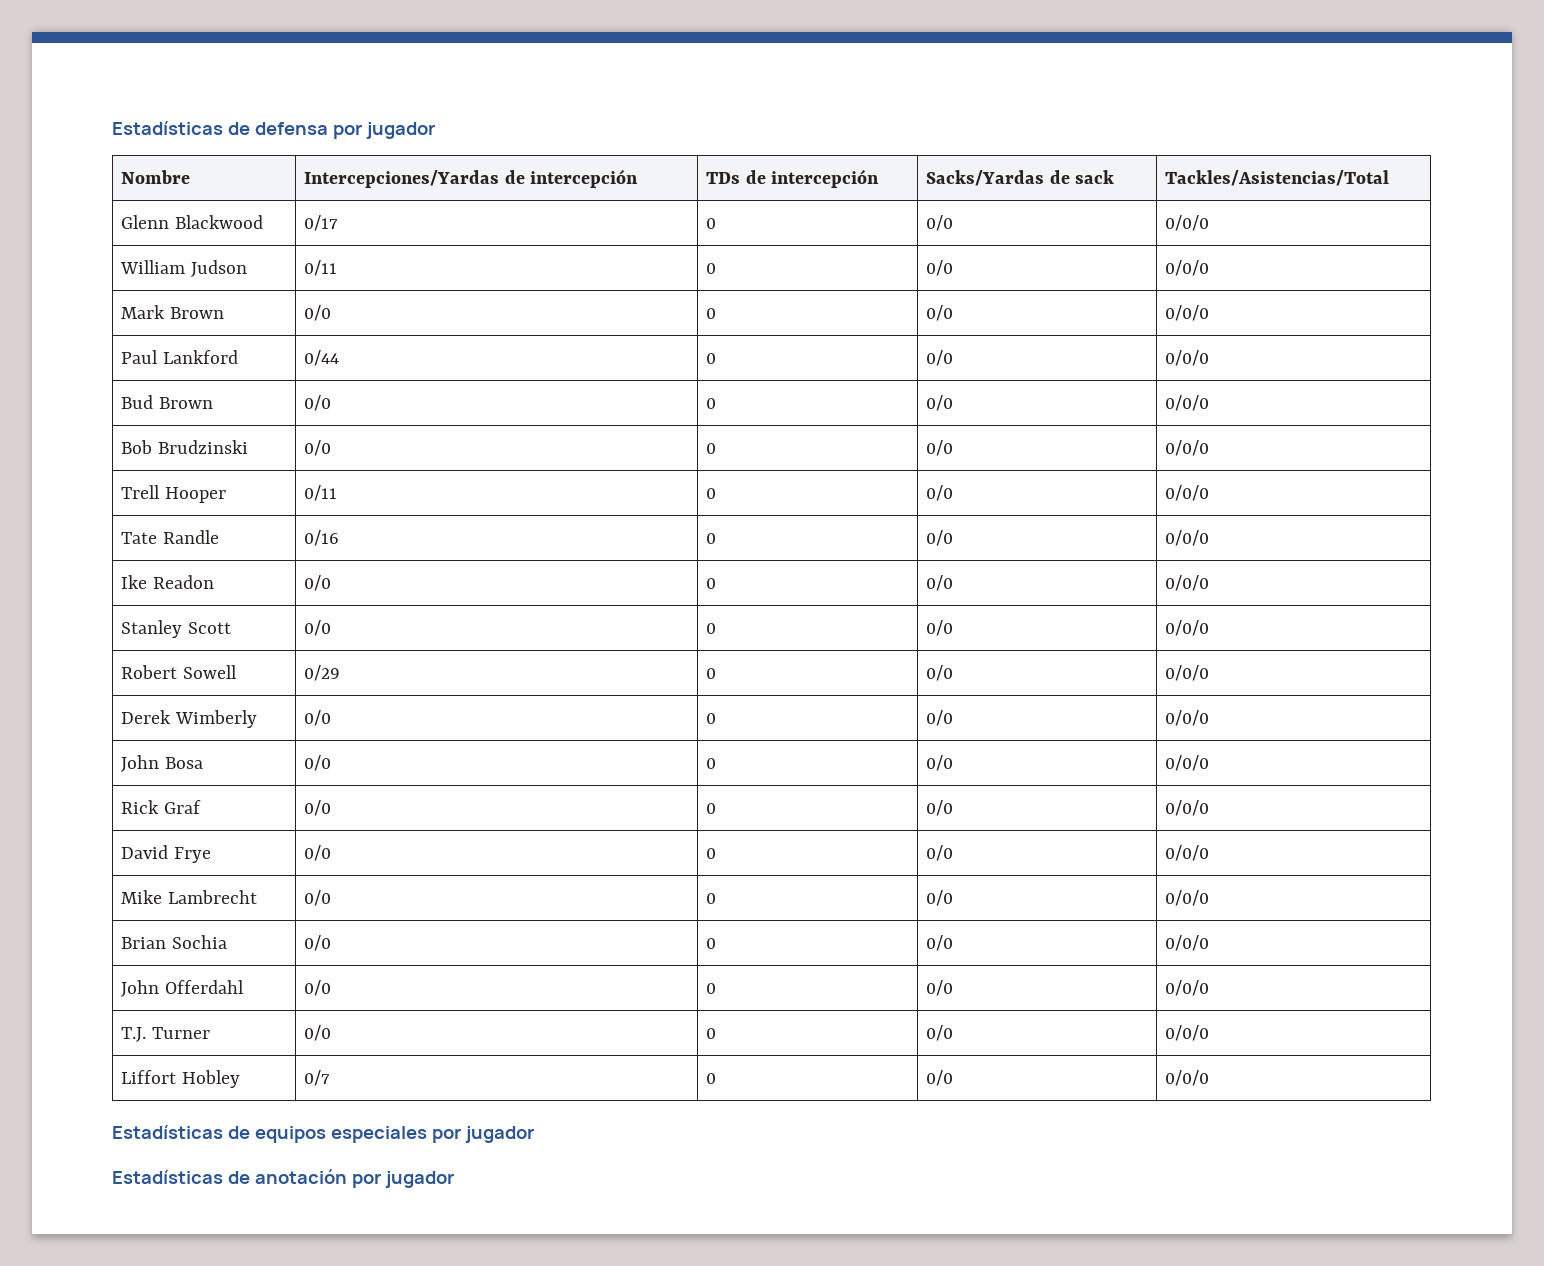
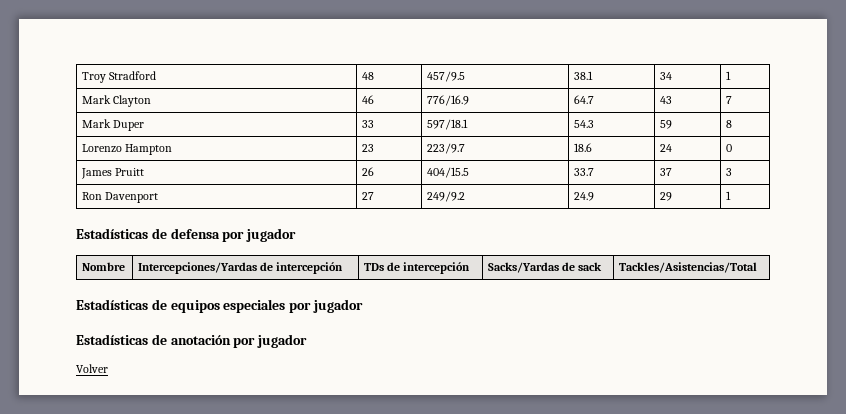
(112, 128) none -> [81,71,156,83] [361,72,374,80] [426,71,465,82] [573,71,593,80] [659,72,672,80] [725,71,731,80] [81,95,151,107] [361,95,374,104] [426,95,469,106] [573,95,594,104] [659,96,672,104] [725,96,732,104] [81,119,144,131] [361,120,374,128] [426,119,468,130] [573,120,594,128] [659,120,672,129] [725,120,732,128] [81,144,172,155] [361,144,374,152] [426,143,465,154] [573,143,592,152] [659,144,672,152] [725,144,732,152] [80,168,144,179] [361,167,374,176] [426,167,469,178] [573,168,594,176] [659,168,672,176] [725,168,732,176] [81,192,158,203] [361,192,374,200] [426,191,465,202] [573,192,594,201] [659,192,672,201] [725,191,731,200] Troy Stradford | 48 | 457/9.5 | 38.1 | 34 | 1 // Mark Clayton | 46 | 776/16.9 | 64.7 | 43 | 7 // Mark Duper | 33 | 597/18.1 | 54.3 | 59 | 8 // Lorenzo Hampton | 23 | 223/9.7 | 18.6 | 24 | 0 // James Pruitt | 26 | 404/15.5 | 33.7 | 37 | 3 // Ron Davenport | 27 | 249/9.2 | 24.9 | 29 | 1 //
[121,215,263,229] [304,215,339,231] [706,218,717,229] [926,215,954,231] [1165,215,1210,231] [120,260,247,277] [304,260,338,276] [706,263,717,274] [926,260,954,276] [1165,260,1210,276] [121,305,224,319] [304,305,332,321] [706,308,717,319] [926,305,954,321] [1165,305,1210,321] [121,350,238,364] [304,350,340,366] [706,353,717,364] [926,350,954,366] [1165,350,1210,366] [121,395,213,409] [304,395,332,411] [706,398,717,409] [926,395,954,411] [1165,395,1210,411] [121,440,248,454] [304,440,332,456] [706,443,717,454] [926,440,954,456] [1165,440,1210,456] [121,485,226,503] [304,485,338,501] [706,488,717,499] [926,485,954,501] [1165,485,1210,501] [121,530,219,544] [304,530,340,546] [706,533,717,544] [926,530,954,546] [1165,530,1210,546] [121,575,214,589] [304,575,332,591] [706,578,717,589] [926,575,954,591] [1165,575,1210,591] [121,620,231,638] [304,620,332,636] [706,623,717,634] [926,620,954,636] [1165,620,1210,636] [121,665,237,679] [304,665,341,681] [706,668,717,679] [926,665,954,681] [1165,665,1210,681] [121,710,257,728] [304,710,332,726] [706,713,717,724] [926,710,954,726] [1165,710,1210,726] [121,755,203,772] [304,755,332,771] [706,758,717,769] [926,755,954,771] [1165,755,1210,771] [121,800,201,814] [304,800,332,816] [706,803,717,814] [926,800,954,816] [1165,800,1210,816] [121,845,211,863] [304,845,332,861] [706,848,717,859] [926,845,954,861] [1165,845,1210,861] [121,890,257,904] [304,890,332,906] [706,893,717,904] [926,890,954,906] [1165,890,1210,906] [121,935,227,949] [304,935,332,951] [706,938,717,949] [926,935,954,951] [1165,935,1210,951] [121,980,244,997] [304,980,332,996] [706,983,717,994] [926,980,954,996] [1165,980,1210,996] [121,1027,210,1042] [304,1025,332,1041] [706,1028,717,1039] [926,1025,954,1041] [1165,1025,1210,1041] [121,1070,240,1088] [304,1070,331,1086] [706,1073,717,1084] [926,1070,954,1086] [1165,1070,1210,1086] // Glenn Blackwood | 0/17 | 0 | 0/0 | 0/0/0 // William Judson | 0/11 | 0 | 0/0 | 0/0/0 // Mark Brown | 0/0 | 0 | 0/0 | 0/0/0 // Paul Lankford | 0/44 | 0 | 0/0 | 0/0/0 // Bud Brown | 0/0 | 0 | 0/0 | 0/0/0 // Bob Brudzinski | 0/0 | 0 | 0/0 | 0/0/0 // Trell Hooper | 0/11 | 0 | 0/0 | 0/0/0 // Tate Randle | 0/16 | 0 | 0/0 | 0/0/0 // Ike Readon | 0/0 | 0 | 0/0 | 0/0/0 // Stanley Scott | 0/0 | 0 | 0/0 | 0/0/0 // Robert Sowell | 0/29 | 0 | 0/0 | 0/0/0 // Derek Wimberly | 0/0 | 0 | 0/0 | 0/0/0 // John Bosa | 0/0 | 0 | 0/0 | 0/0/0 // Rick Graf | 0/0 | 0 | 0/0 | 0/0/0 // David Frye | 0/0 | 0 | 0/0 | 0/0/0 // Mike Lambrecht | 0/0 | 0 | 0/0 | 0/0/0 // Brian Sochia | 0/0 | 0 | 0/0 | 0/0/0 // John Offerdahl | 0/0 | 0 | 0/0 | 0/0/0 // T.J. Turner | 0/0 | 0 | 0/0 | 0/0/0 // Liffort Hobley | 0/7 | 0 | 0/0 | 0/0/0 -> (757, 267) none
(454, 1179) none -> [76,364,108,373] // Volver

